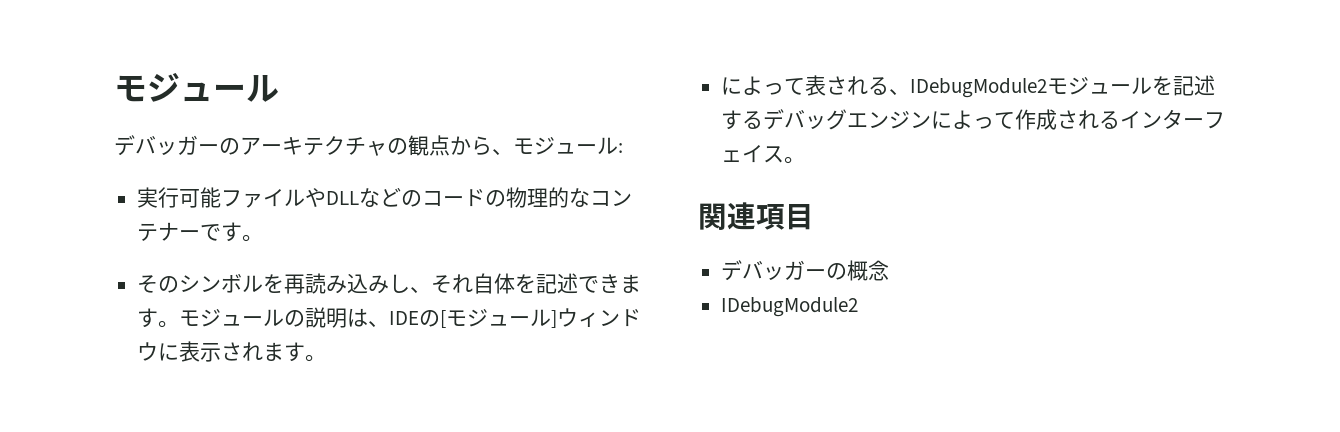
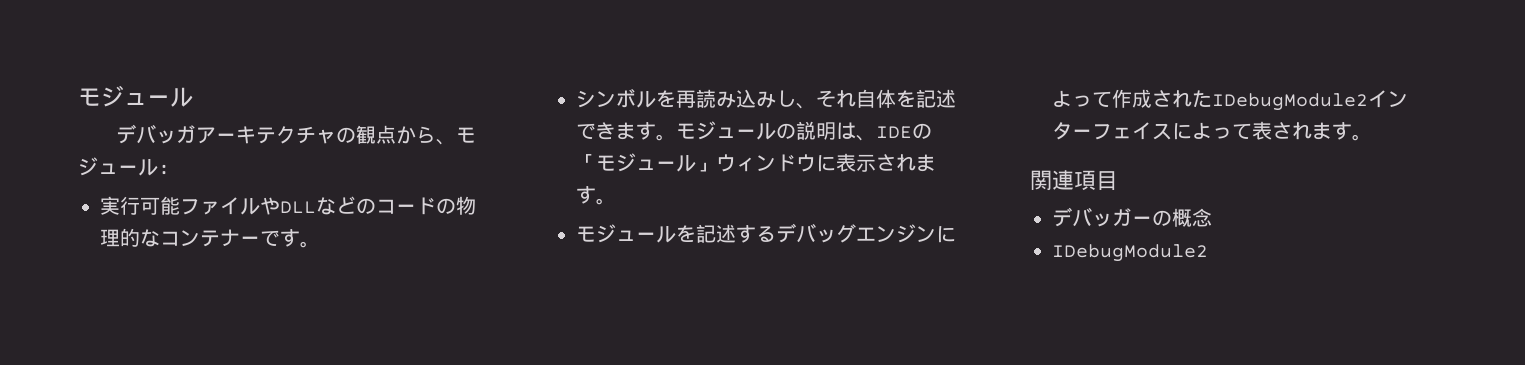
[198,138,240,155] ーの -> (196, 134) none
[137,275,180,293] その -> (320, 244) none
[440,309,558,328] [モジュール] -> [576,153,716,172] 「モジュール」
[721,75,1048,98] によって表される、IDebugModule2 -> (616, 201) none
[1099,111,1121,129] る -> [1192,90,1368,111] たIDebugModule2
(785, 154) none -> [1172,121,1352,140] によって表されます

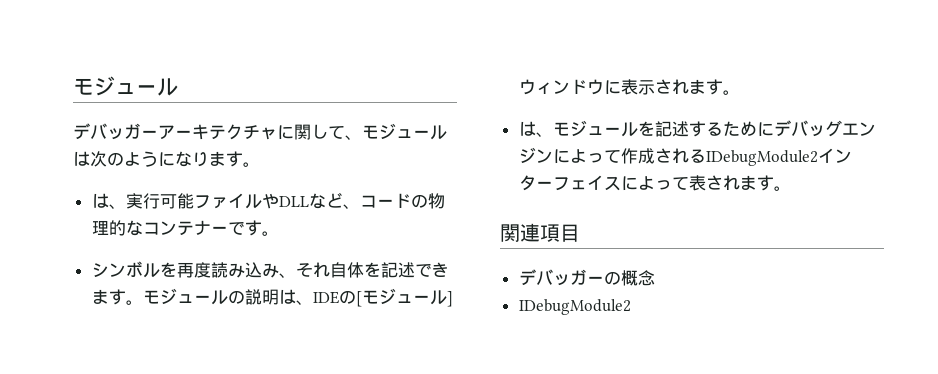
(196, 134) none -> [141,130,158,138] ー
[335,125,476,145] [78,157,170,176] の観点から、モジュール: // -> [277,123,447,140] [73,151,260,167] [91,193,126,209] に関して、モジュールは次のようになります。 // は、
[356,198,376,214] の -> [342,204,360,209] 、
(696, 99) none -> [193,262,211,278] 度
[776,90,796,107] し -> (279, 270) none
[576,153,716,172] 「モジュール」 -> [355,288,453,307] [モジュール]
(616, 201) none -> [518,121,553,137] は、
(776, 234) none -> [722,121,774,137] ために
[1192,90,1212,108] た -> [688,149,706,163] る

